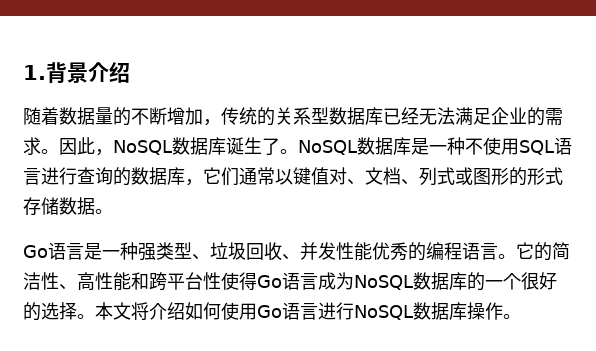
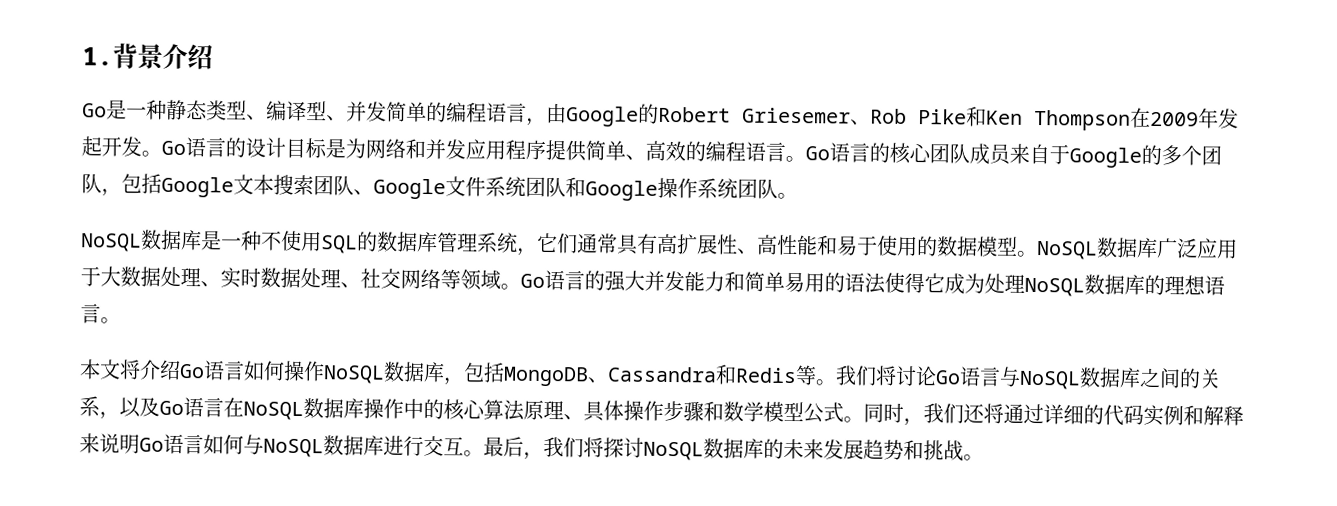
[23,107,563,126] [23,137,298,156] 随着数据量的不断增加，传统的关系型数据库已经无法满足企业的需求。因此，NoSQL数据库诞生了。 -> [82,99,1239,131] [81,136,1222,168] [81,173,798,201] Go是一种静态类型、编译型、并发简单的编程语言，由Google的Robert Griesemer、Rob Pike和Ken Thompson在2009年发起开发。Go语言的设计目标是为网络和并发应用程序提供简单、高效的编程语言。Go语言的核心团队成员来自于Google的多个团队，包括Google文本搜索团队、Google文件系统团队和Google操作系统团队。 //
[554,137,572,155] [23,167,563,186] [23,197,113,215] [23,242,570,261] [23,272,557,291] [23,302,95,321] 语言进行查询的数据库，它们通常以键值对、文档、列式或图形的形式存储数据。 // Go语言是一种强类型、垃圾回收、并发性能优秀的编程语言。它的简洁性、高性能和跨平台性使得Go语言成为NoSQL数据库的一个很好的选择。 -> [357,231,1238,260] [80,266,1225,297] [80,303,121,324] 的数据库管理系统，它们通常具有高扩展性、高性能和易于使用的数据模型。NoSQL数据库广泛应用于大数据处理、实时数据处理、社交网络等领域。Go语言的强大并发能力和简单易用的语法使得它成为处理NoSQL数据库的理想语言。 //
[185,302,503,320] 如何使用Go语言进行NoSQL数据库操作 -> [179,360,1221,390] [79,396,1244,427] [79,433,964,462] Go语言如何操作NoSQL数据库，包括MongoDB、Cassandra和Redis等。我们将讨论Go语言与NoSQL数据库之间的关系，以及Go语言在NoSQL数据库操作中的核心算法原理、具体操作步骤和数学模型公式。同时，我们还将通过详细的代码实例和解释来说明Go语言如何与NoSQL数据库进行交互。最后，我们将探讨NoSQL数据库的未来发展趋势和挑战

